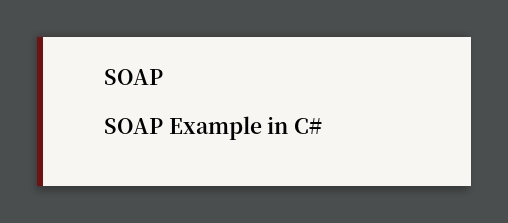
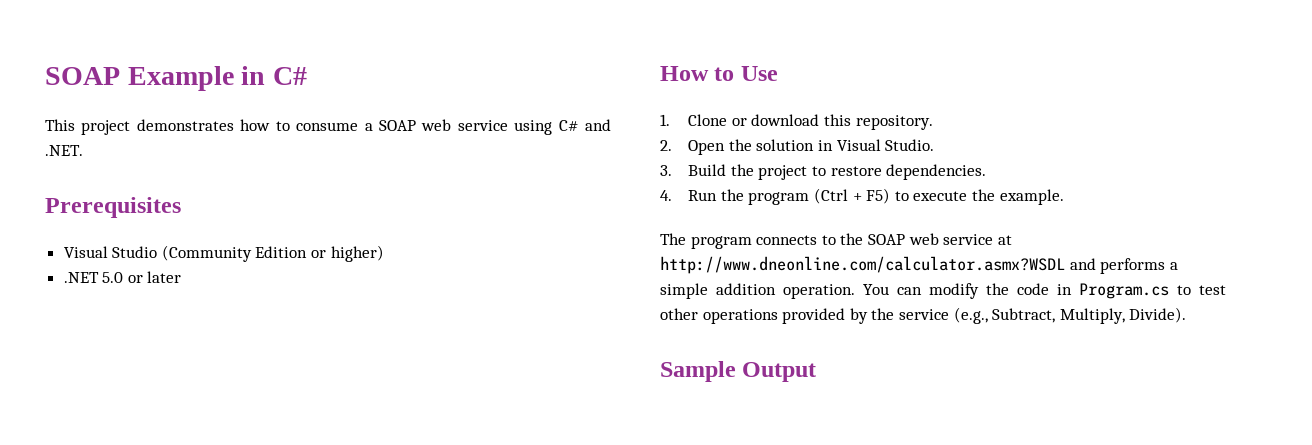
[104,69,163,85] [104,118,163,134] SOAP // SOAP -> [45,67,120,85] SOAP
(323, 126) none -> [45,119,611,135] [45,145,83,156] [45,197,181,218] [63,245,384,262] [63,271,182,283] [660,66,778,81] [660,114,933,130] [660,139,935,155] [660,164,987,180] [660,188,1064,205] [660,233,1012,249] [660,256,1178,274] [660,283,1226,299] [660,307,1187,324] [660,361,817,382] // This project demonstrates how to consume a SOAP web service using C# and .NET. // Prerequisites // Visual Studio (Community Edition or higher) // .NET 5.0 or later // How to Use // 1. Clone or download this repository. // 2. Open the solution in Visual Studio. // 3. Build the project to restore dependencies. // 4. Run the program (Ctrl + F5) to execute the example. // The program connects to the SOAP web service at http://www.dneonline.com/calculator.asmx?WSDL and performs a simple addition operation. You can modify the code in Program.cs to test other operations provided by the service (e.g., Subtract, Multiply, Divide). // Sample Output

